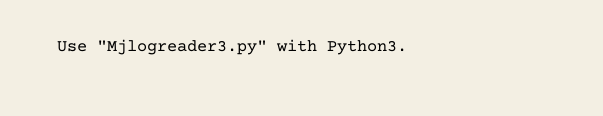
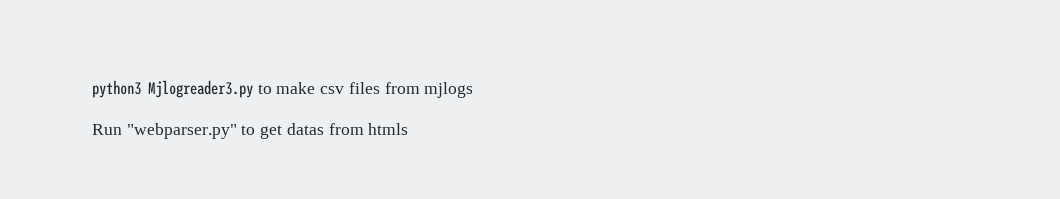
[57,39,407,55] Use "Mjlogreader3.py" with Python3. -> [92,80,474,98] [92,123,409,139] python3 Mjlogreader3.py to make csv files from mjlogs // Run "webparser.py" to get datas from htmls

